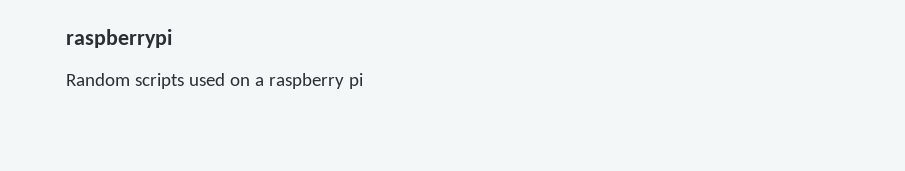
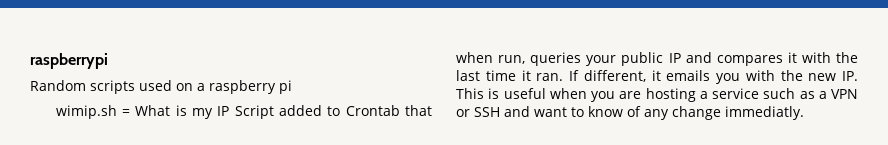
(363, 81) none -> [55,105,432,119] [456,52,858,66] [456,70,859,84] [456,88,858,102] [456,106,804,120] // wimip.sh = What is my IP Script added to Crontab that when run, queries your public IP and compares it with the last time it ran. If different, it emails you with the new IP. This is useful when you are hosting a service such as a VPN or SSH and want to know of any change immediatly.

